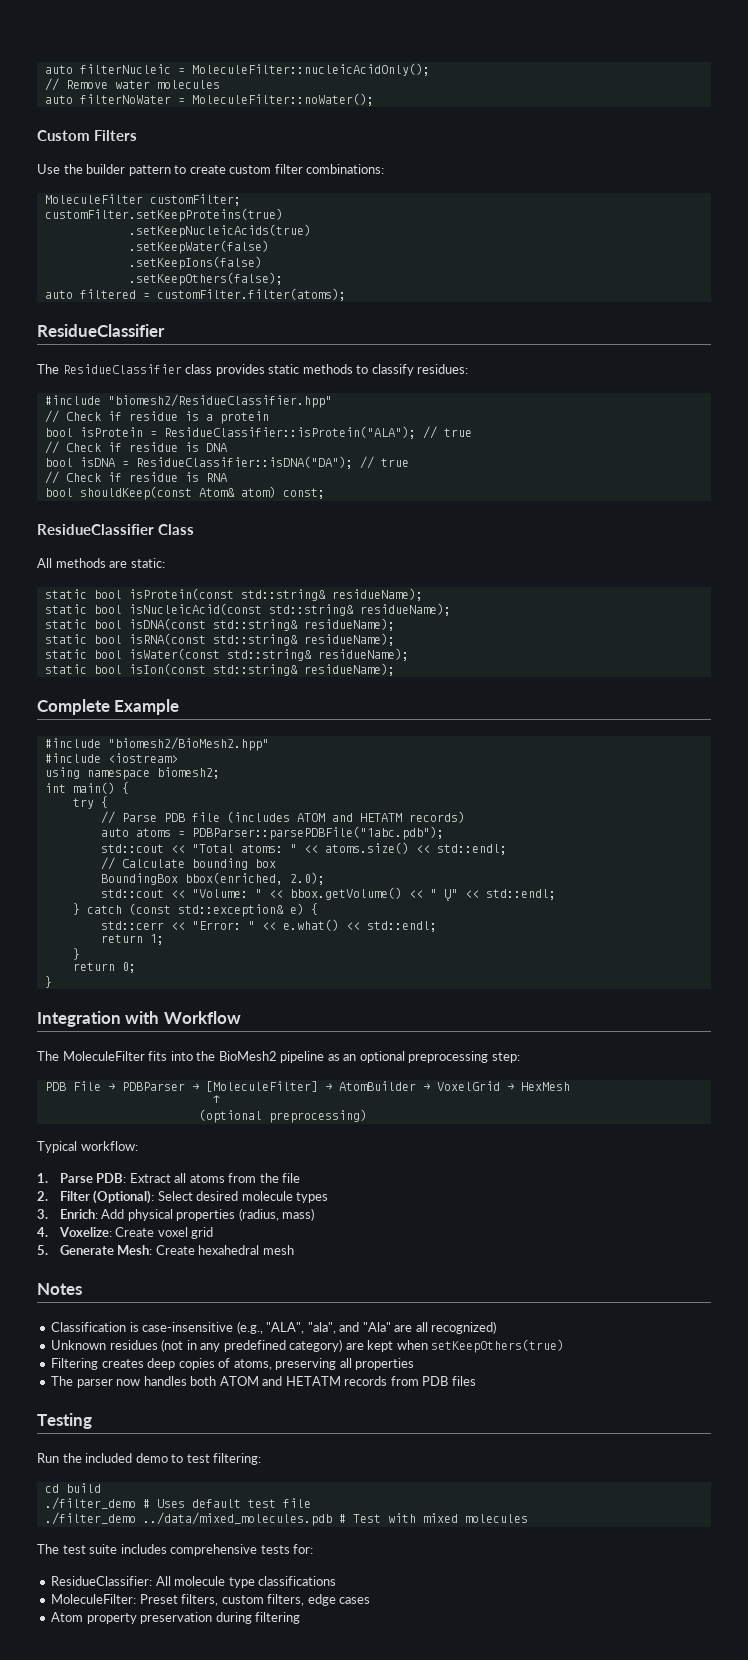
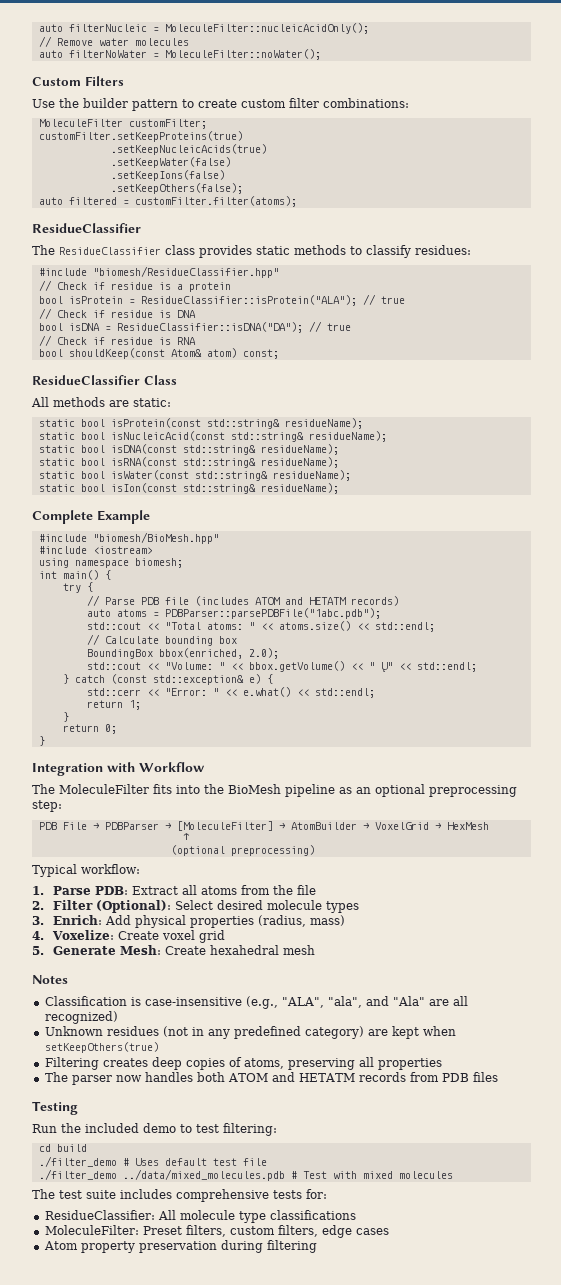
[107,394,332,408] "biomesh2/ResidueClassifier.hpp" -> [92,266,279,278] "biomesh/ResidueClassifier.hpp"
[107,737,269,751] "biomesh2/BioMesh2.hpp" -> [92,532,219,544] "biomesh/BioMesh.hpp"
[156,767,220,779] biomesh2; -> [134,558,183,568] biomesh;
[218,1051,277,1061] BioMesh2 -> [228,784,281,794] BioMesh

